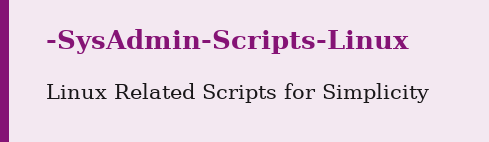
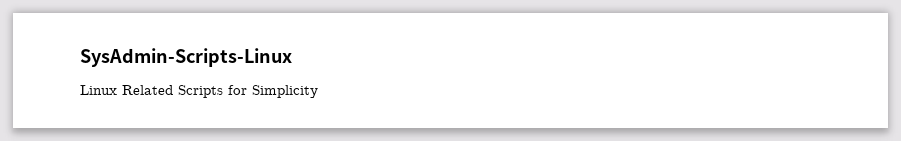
[46,29,409,54] -SysAdmin-Scripts-Linux -> [80,48,292,67] SysAdmin-Scripts-Linux

